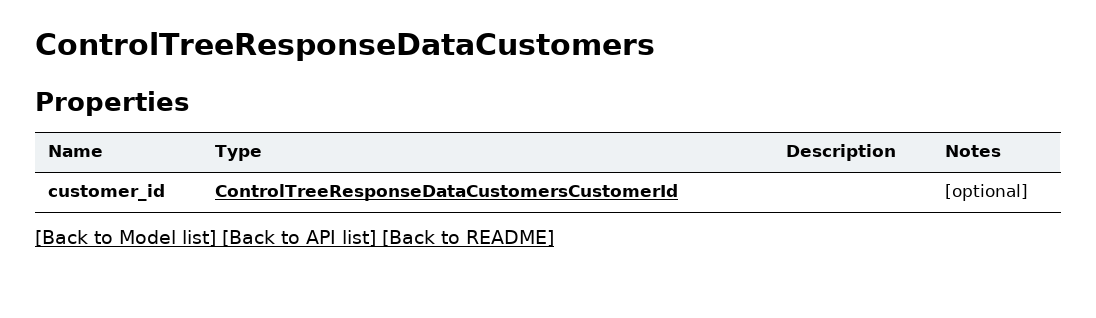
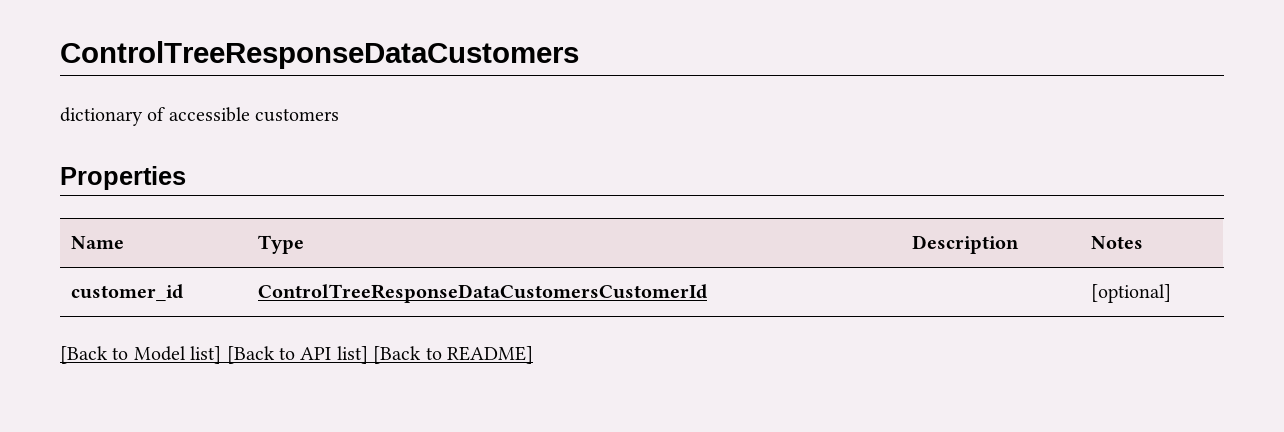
(655, 46) none -> [60,107,340,126] // dictionary of accessible customers

